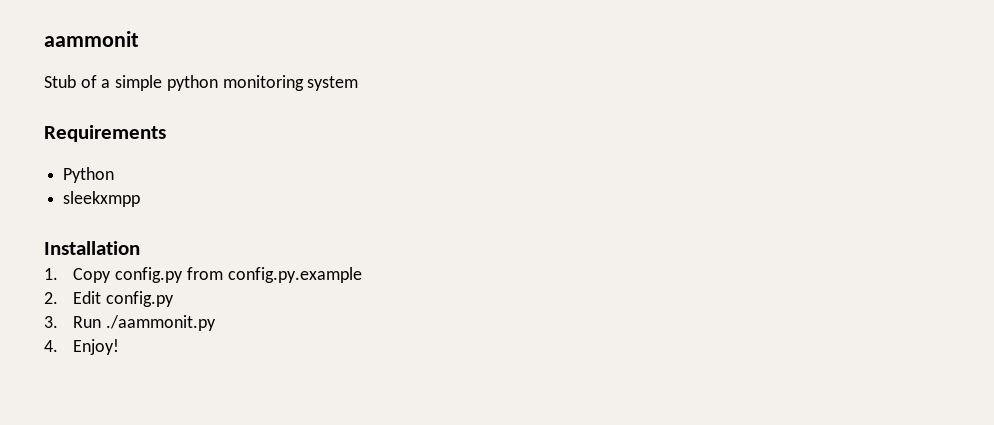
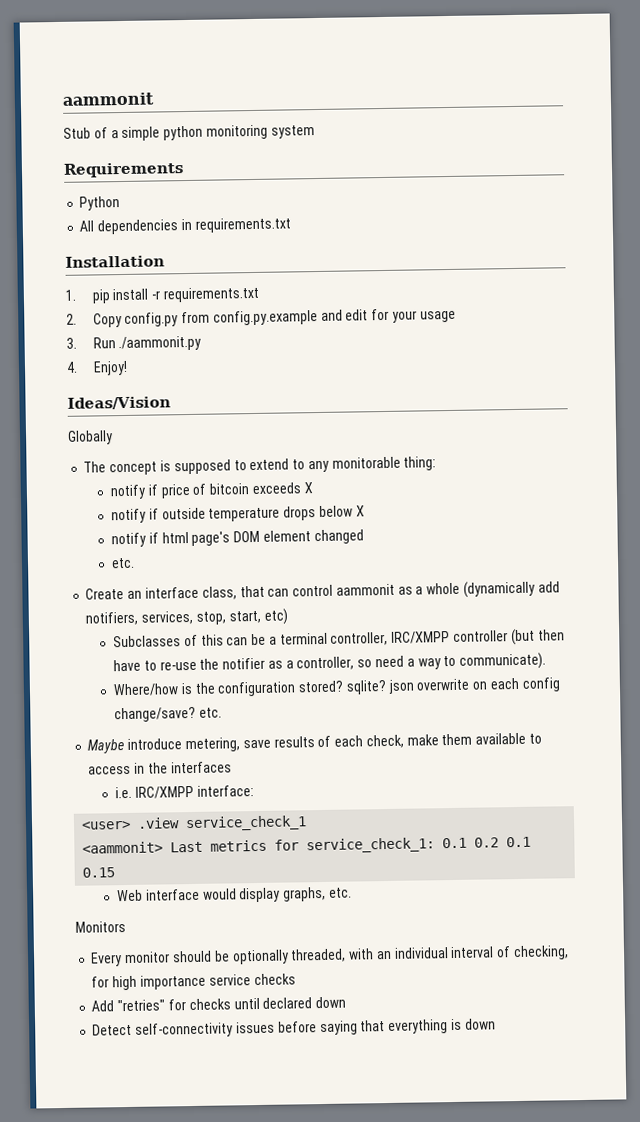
[63,191,141,207] [44,241,140,255] [44,268,58,280] sleekxmpp // Installation // 1. -> [79,217,291,235] [65,255,165,268] [65,286,259,304] [66,313,77,325] All dependencies in requirements.txt // Installation // 1. pip install -r requirements.txt // 2.
[44,291,175,307] // 2. Edit config.py -> [320,308,456,323] and edit for your usage
(120, 347) none -> [67,396,171,410] [67,430,113,445] [83,456,437,476] [109,482,313,500] [110,505,365,524] [110,529,364,548] [110,557,135,569] [85,580,560,600] [85,608,288,626] [112,628,565,648] [112,652,547,672] [112,677,561,697] [113,706,222,723] [87,732,542,754] [88,761,232,775] [114,785,254,799] [81,815,308,832] [82,836,532,854] [82,867,116,878] [116,886,352,903] [75,921,126,933] [90,945,569,967] [91,973,296,991] [91,996,347,1012] [92,1018,496,1038] // Ideas/Vision // Globally // The concept is supposed to extend to any monitorable thing: // notify if price of bitcoin exceeds X // notify if outside temperature drops below X // notify if html page's DOM element changed // etc. // Create an interface class, that can control aammonit as a whole (dynamically add notifiers, services, stop, start, etc) // Subclasses of this can be a terminal controller, IRC/XMPP controller (but then have to re-use the notifier as a controller, so need a way to communicate). // Where/how is the configuration stored? sqlite? json overwrite on each config change/save? etc. // Maybe introduce metering, save results of each check, make them available to access in the interfaces // i.e. IRC/XMPP interface: // <user> .view service_check_1 // <aammonit> Last metrics for service_check_1: 0.1 0.2 0.1 0.15 // Web interface would display graphs, etc. // Monitors // Every monitor should be optionally threaded, with an individual interval of checking, for high importance service checks // Add "retries" for checks until declared down // Detect self-connectivity issues before saying that everything is down

